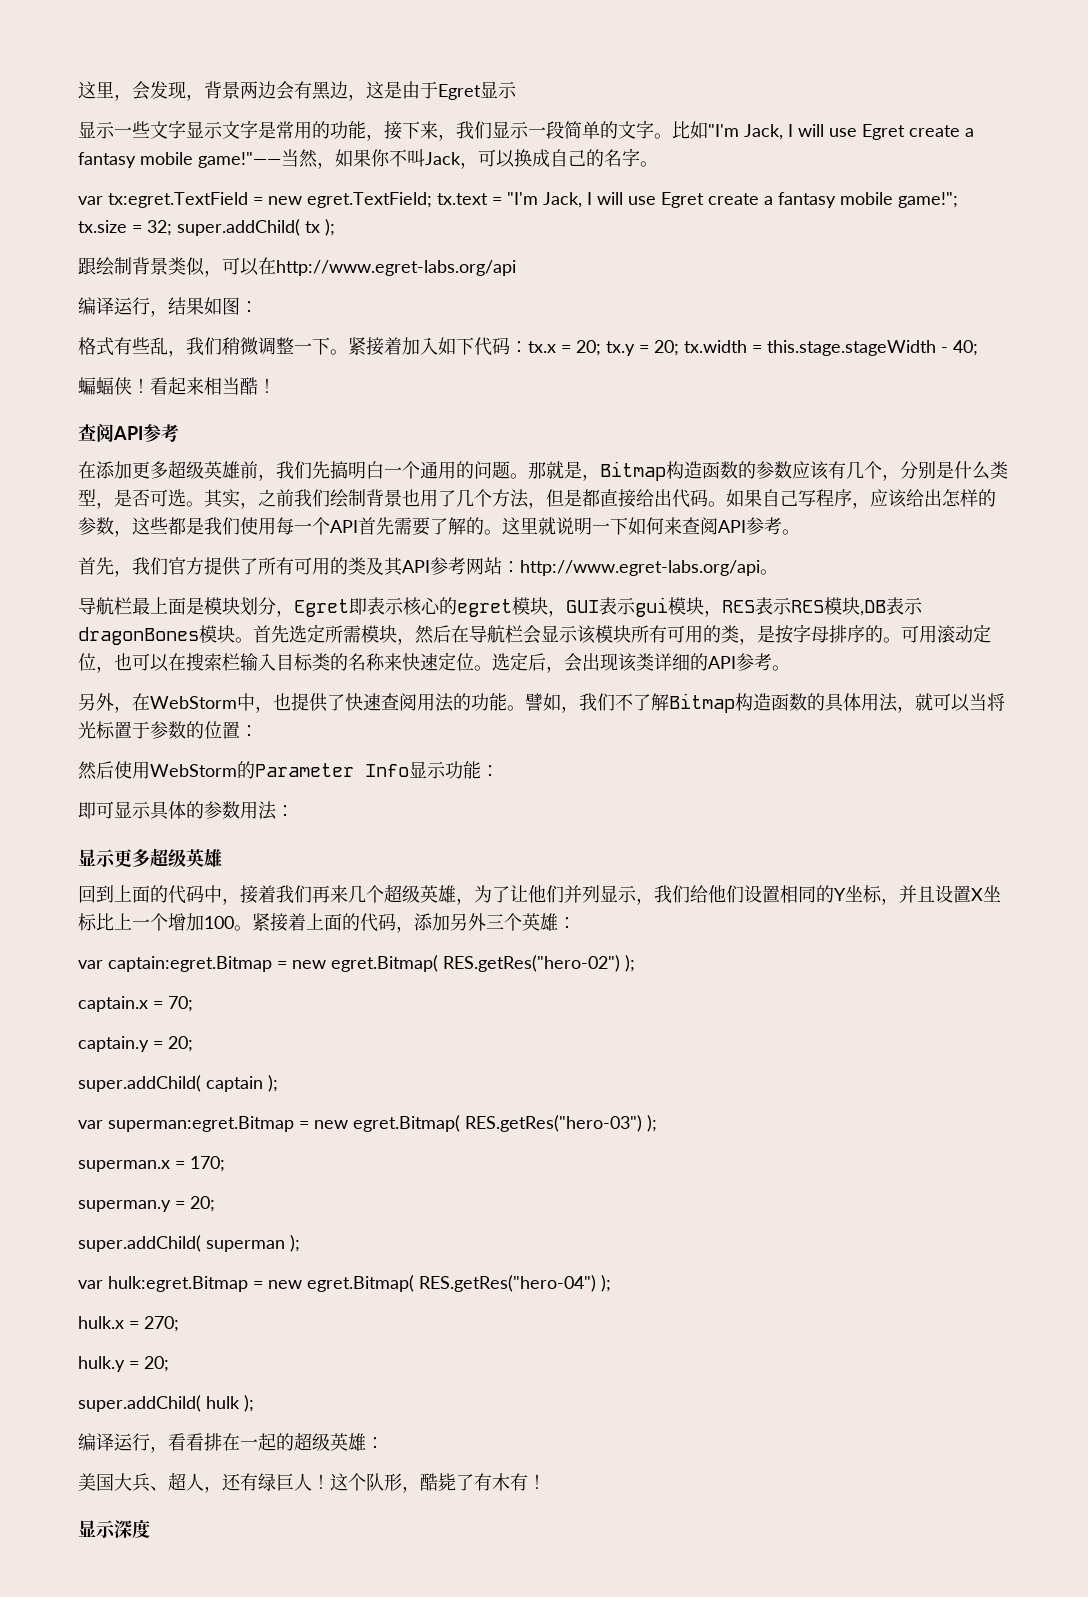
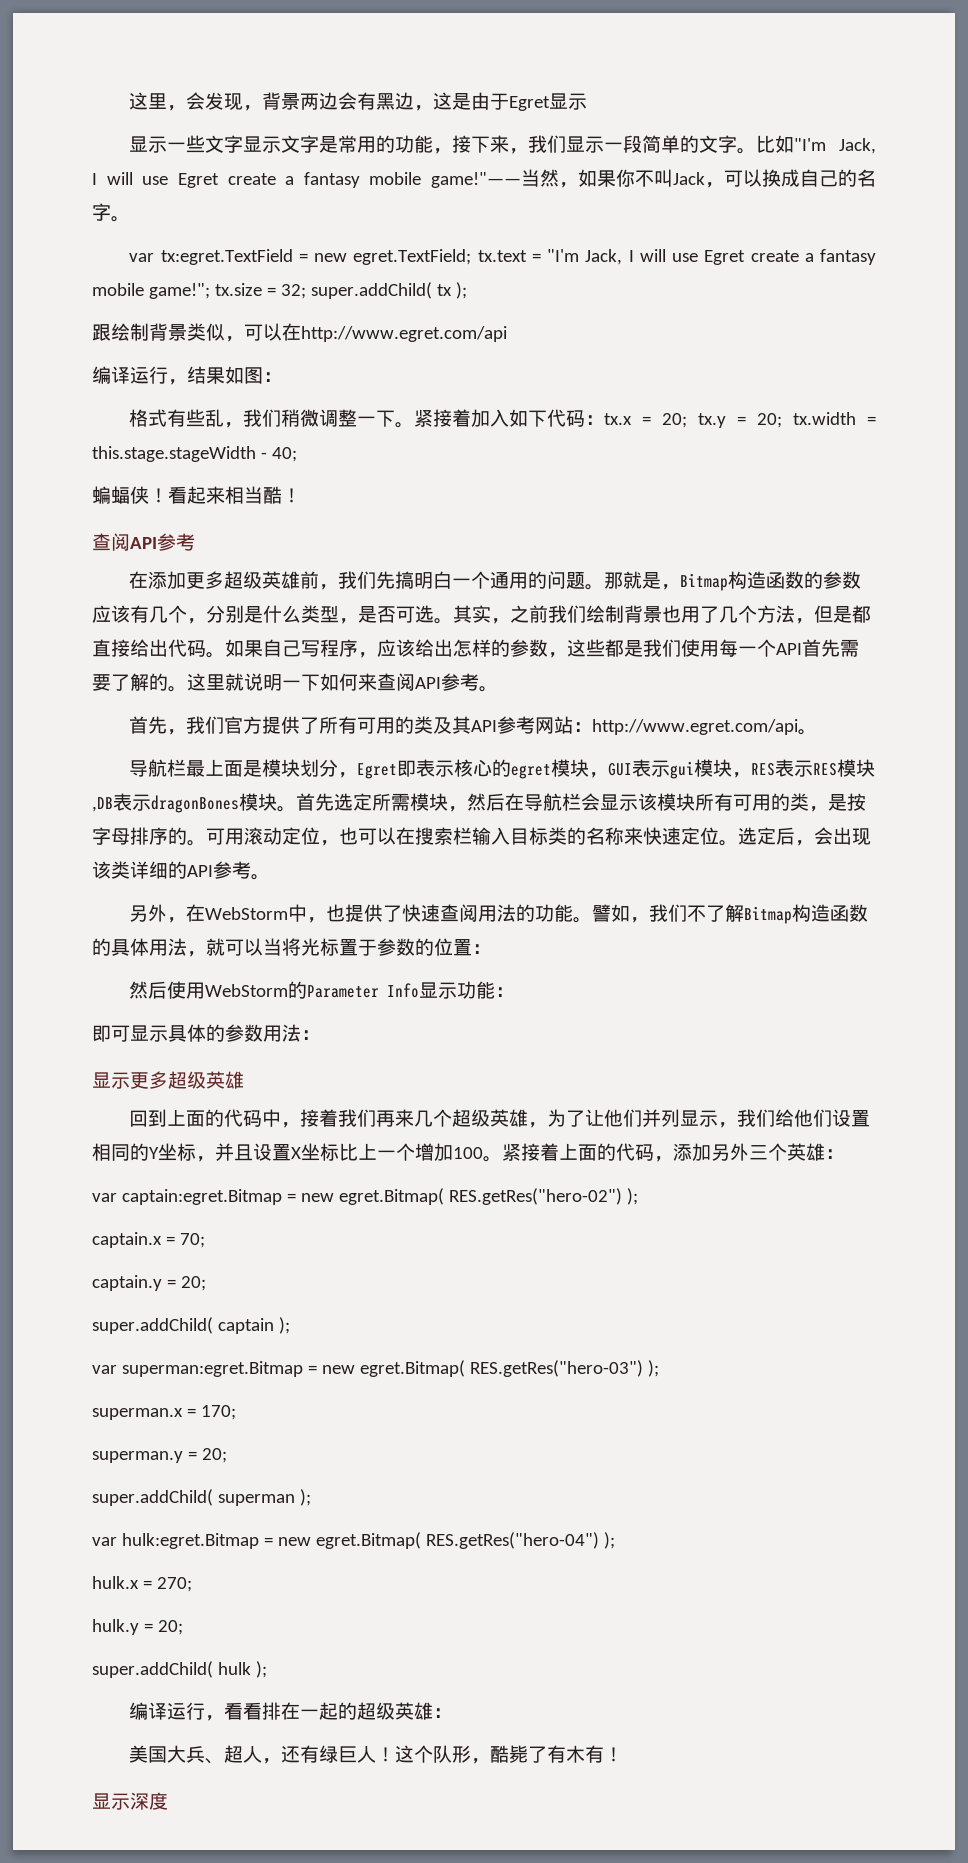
[276,260,516,276] http://www.egret-labs.org/api -> [301,326,507,342] http://www.egret.com/api
[520,560,760,576] http://www.egret-labs.org/api -> [592,719,799,735] http://www.egret.com/api

